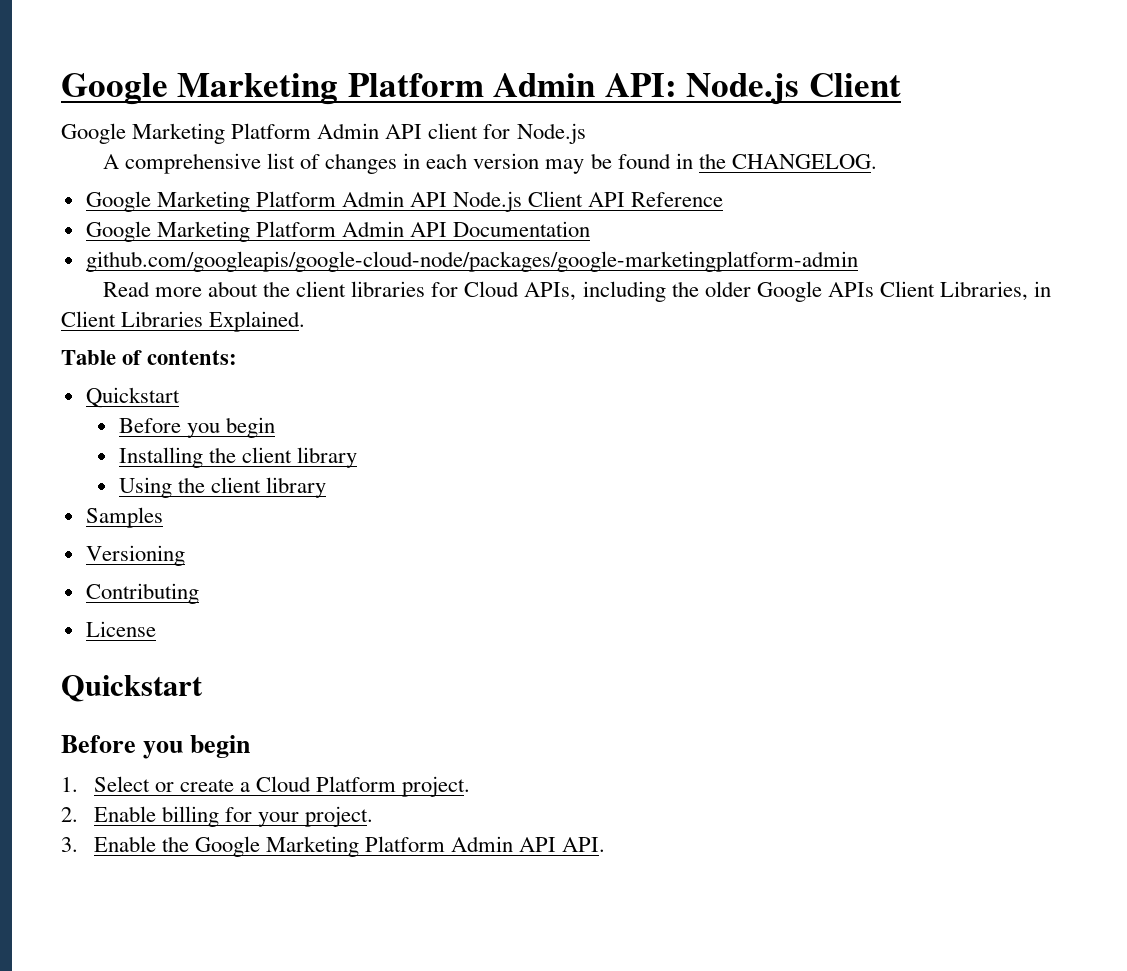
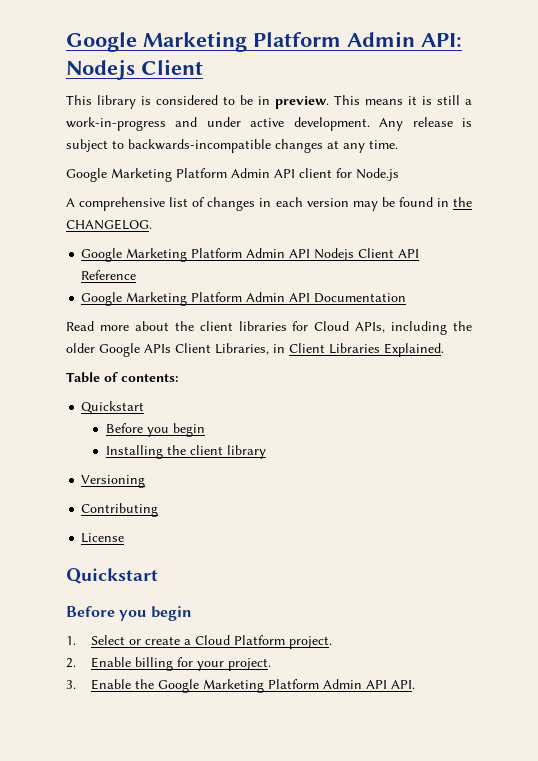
[686,73,901,105] Node.js Client -> [66,59,203,80] [66,95,472,109] [66,117,472,131] [66,139,398,153] Nodejs Client // This library is considered to be in preview. This means it is still a work-in-progress and under active development. Any release is subject to backwards-incompatible changes at any time.
[453,191,523,212] Node.js -> [314,248,355,261] Nodejs
[85,251,858,272] // github.com/googleapis/google-cloud-node/packages/google-marketingplatform-admin -> (407, 298) none
[118,477,326,498] [85,507,163,528] // Using the client library // Samples -> (266, 452) none

